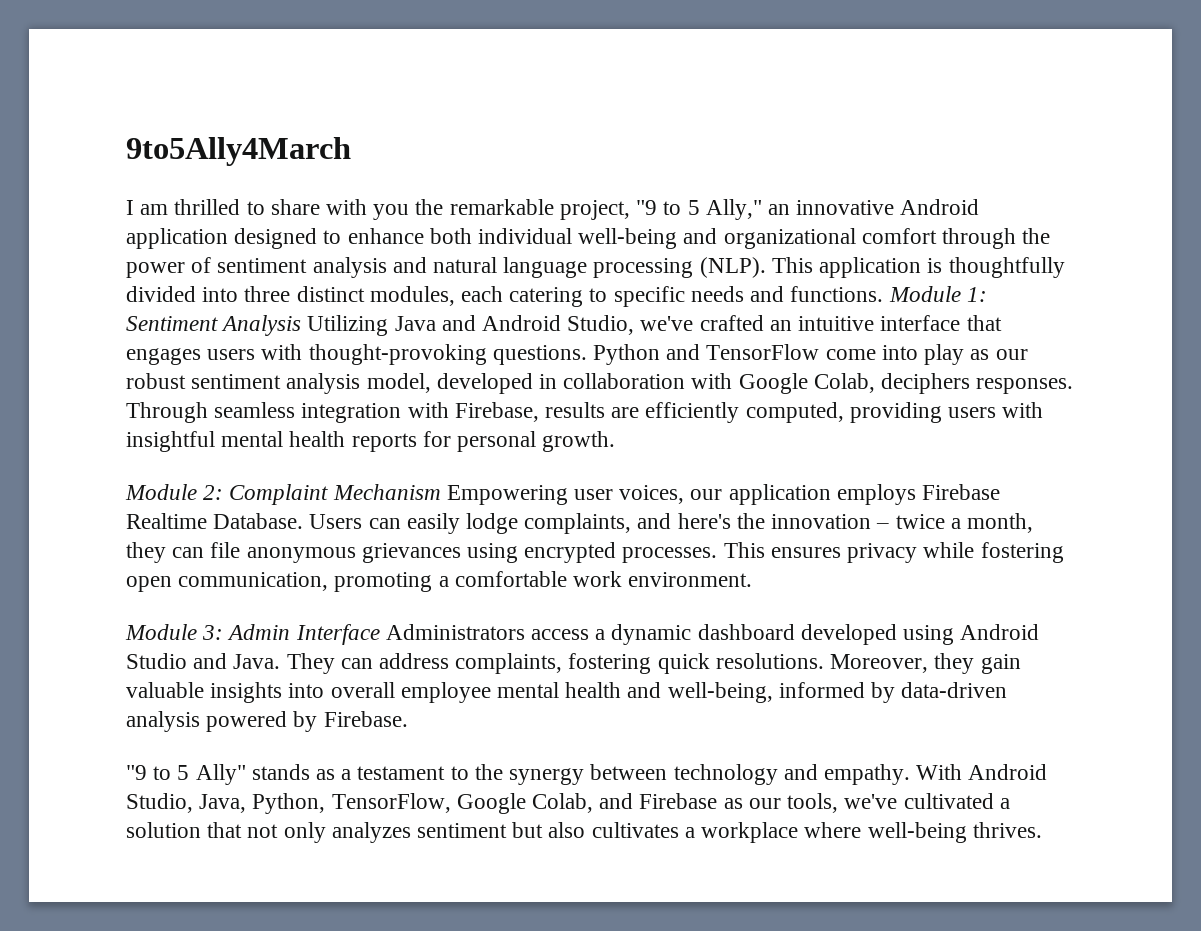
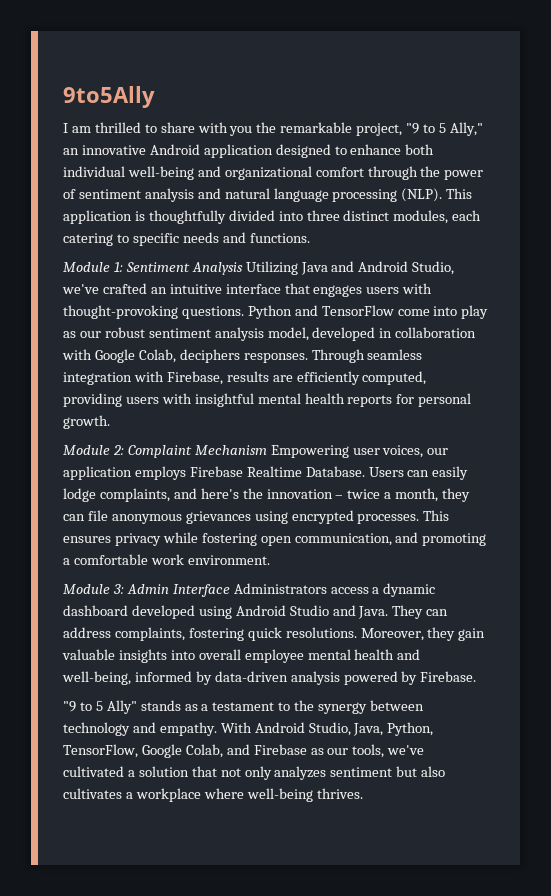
[126,137,351,166] 9to5Ally4March -> [63,86,155,108] 9to5Ally
(884, 294) none -> (310, 238) //
(329, 581) none -> [395,532,419,543] and

